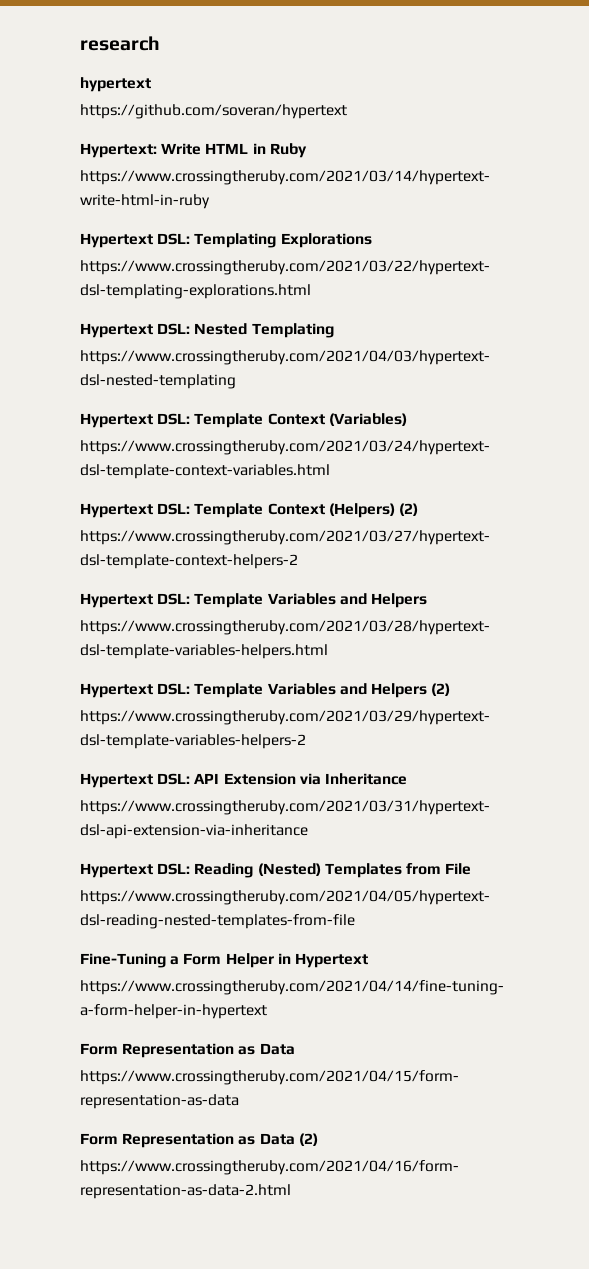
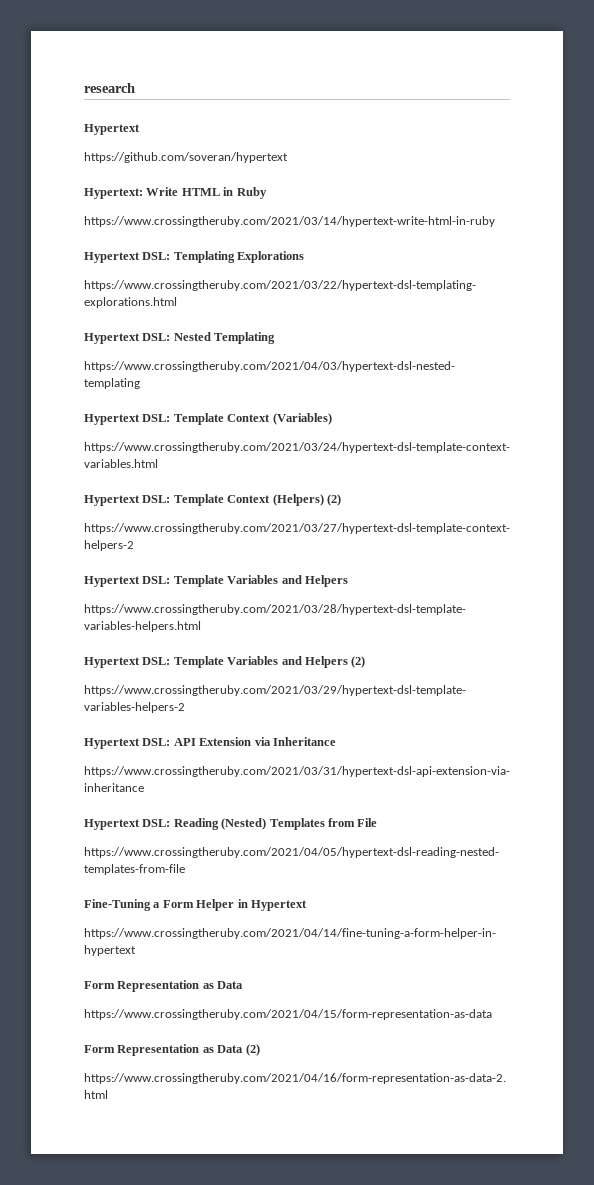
[80,77,151,92] hypertext -> [84,124,140,135] Hypertext

